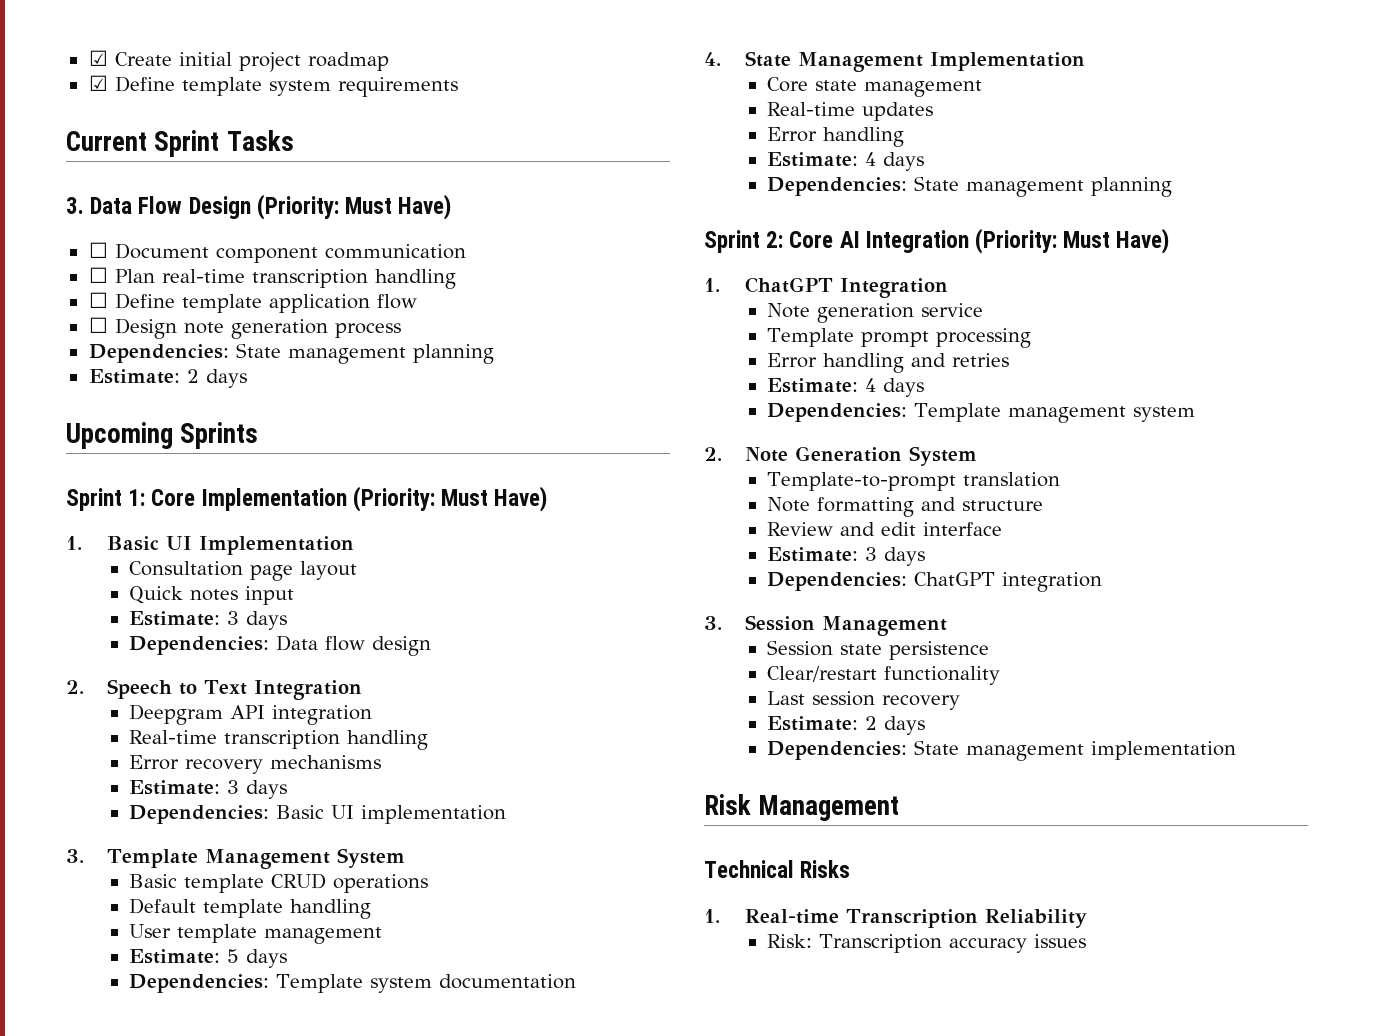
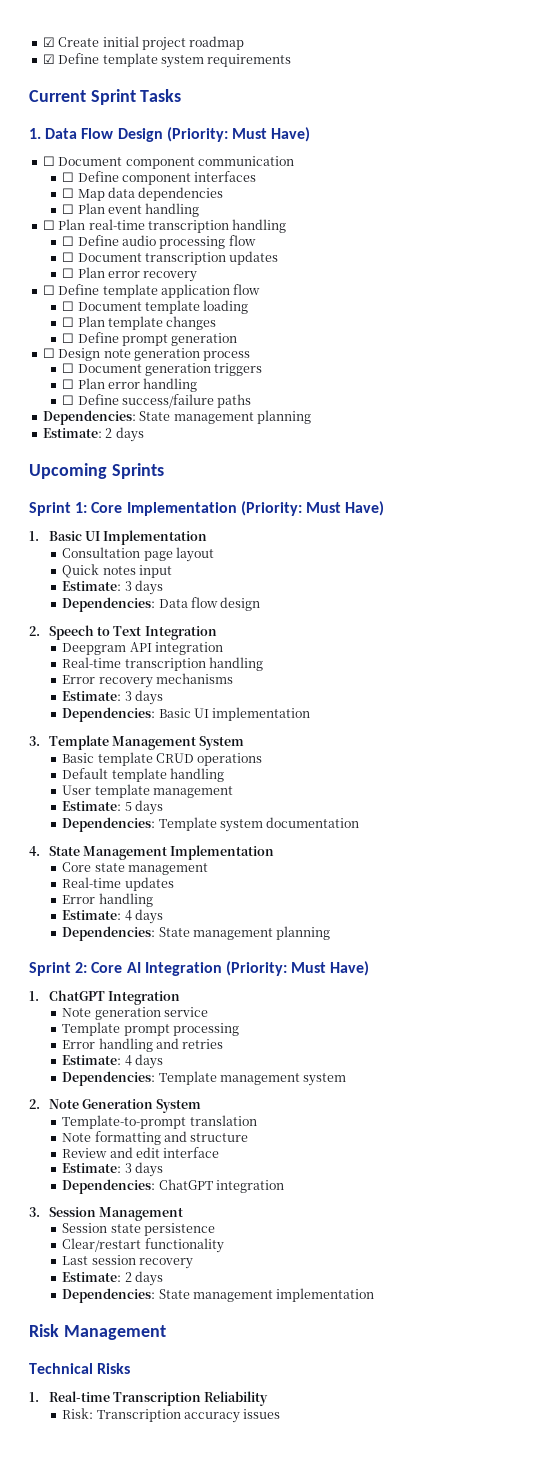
[66,197,84,214] 3. -> [29,128,41,139] 1.
(466, 251) none -> [62,171,257,185] [62,187,224,201] [62,203,200,217] // ☐ Define component interfaces // ☐ Map data dependencies // ☐ Plan event handling
(456, 279) none -> [62,235,256,249] [62,251,279,265] [62,267,198,282] // ☐ Define audio processing flow // ☐ Document transcription updates // ☐ Plan error recovery
(417, 301) none -> [62,300,249,314] [62,316,217,330] [62,332,238,346] // ☐ Document template loading // ☐ Plan template changes // ☐ Define prompt generation
(401, 330) none -> [62,363,263,376] [62,378,198,392] [62,394,252,408] // ☐ Document generation triggers // ☐ Plan error handling // ☐ Define success/failure paths

